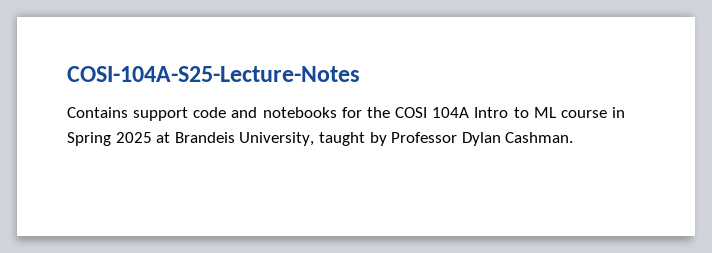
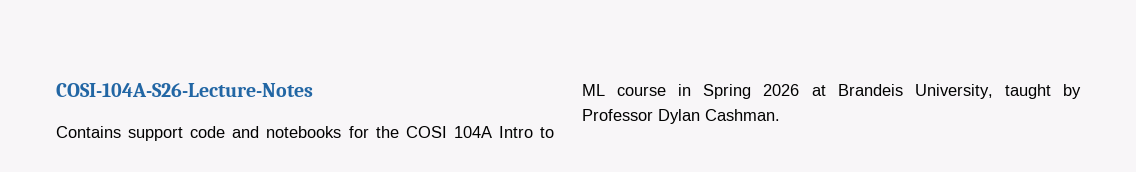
[67,66,360,82] COSI-104A-S25-Lecture-Notes -> [56,83,313,97] COSI-104A-S26-Lecture-Notes
[115,132,152,143] 2025 -> [763,84,800,96] 2026

